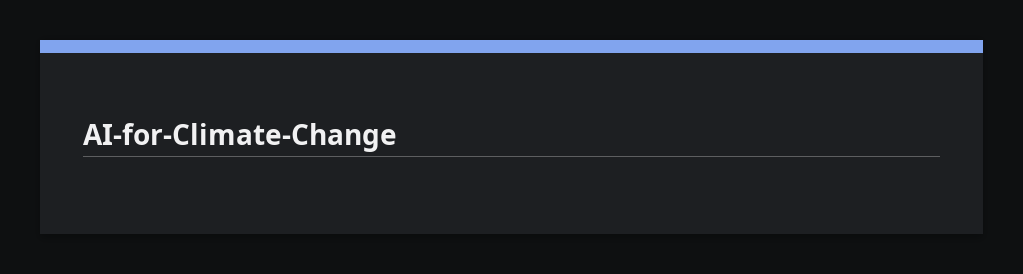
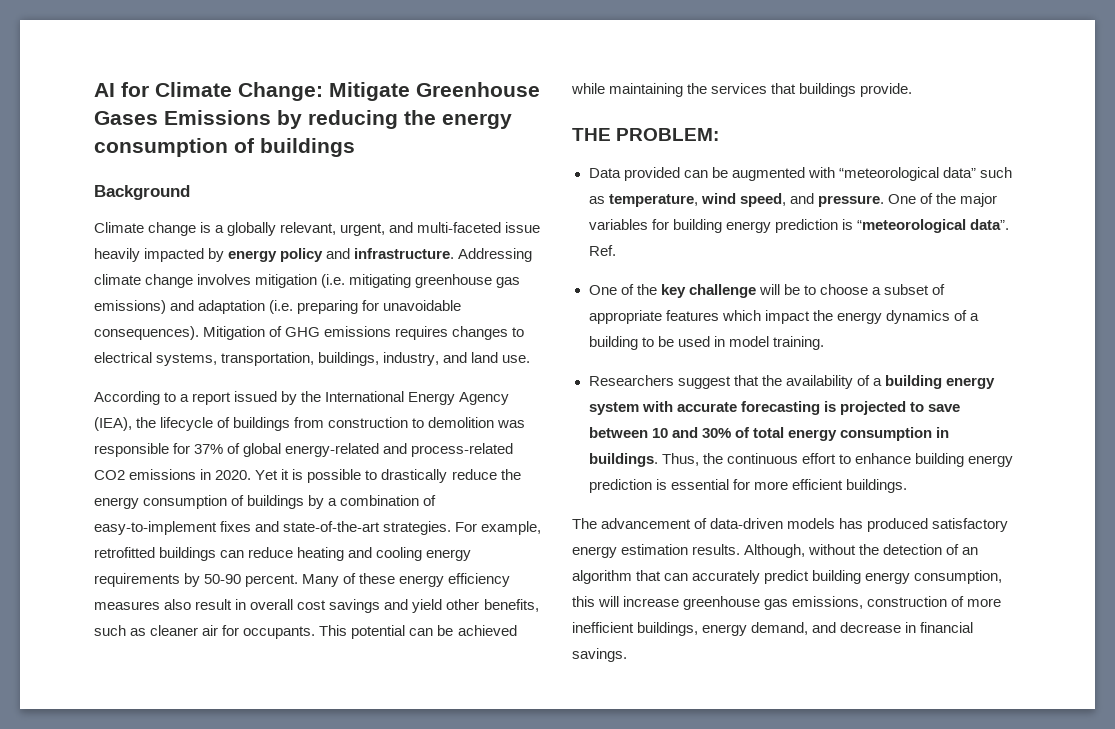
[83,123,397,152] AI-for-Climate-Change -> [94,82,540,101] [94,110,512,129] [94,138,355,157] [94,185,190,200] [94,222,541,236] [94,248,533,262] [94,274,521,288] [94,300,462,314] [94,326,525,340] [94,352,531,366] [94,391,510,405] [94,417,526,431] [94,443,514,457] [94,469,521,483] [94,495,437,509] [94,521,542,535] [94,547,472,561] [94,573,511,587] [94,599,539,613] [94,625,517,639] [571,83,913,97] [572,128,720,141] [588,167,1012,181] [588,193,997,207] [588,219,1009,233] [588,245,616,256] [588,284,946,298] [588,310,979,324] [588,336,824,350] [588,375,995,389] [588,401,960,415] [588,427,949,441] [588,453,1013,467] [588,479,907,493] [572,518,1009,532] [572,544,979,558] [572,570,1003,584] [572,596,1002,610] [572,622,974,636] [572,648,627,662] AI for Climate Change: Mitigate Greenhouse Gases Emissions by reducing the energy consumption of buildings // Background // Climate change is a globally relevant, urgent, and multi-faceted issue heavily impacted by energy policy and infrastructure. Addressing climate change involves mitigation (i.e. mitigating greenhouse gas emissions) and adaptation (i.e. preparing for unavoidable consequences). Mitigation of GHG emissions requires changes to electrical systems, transportation, buildings, industry, and land use. // According to a report issued by the International Energy Agency (IEA), the lifecycle of buildings from construction to demolition was responsible for 37% of global energy-related and process-related CO2 emissions in 2020. Yet it is possible to drastically reduce the energy consumption of buildings by a combination of easy-to-implement fixes and state-of-the-art strategies. For example, retrofitted buildings can reduce heating and cooling energy requirements by 50-90 percent. Many of these energy efficiency measures also result in overall cost savings and yield other benefits, such as cleaner air for occupants. This potential can be achieved while maintaining the services that buildings provide. // THE PROBLEM: // Data provided can be augmented with “meteorological data” such as temperature, wind speed, and pressure. One of the major variables for building energy prediction is “meteorological data”. Ref. // One of the key challenge will be to choose a subset of appropriate features which impact the energy dynamics of a building to be used in model training. // Researchers suggest that the availability of a building energy system with accurate forecasting is projected to save between 10 and 30% of total energy consumption in buildings. Thus, the continuous effort to enhance building energy prediction is essential for more efficient buildings. // The advancement of data-driven models has produced satisfactory energy estimation results. Although, without the detection of an algorithm that can accurately predict building energy consumption, this will increase greenhouse gas emissions, construction of more inefficient buildings, energy demand, and decrease in financial savings.

